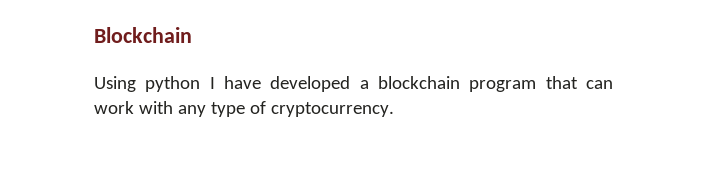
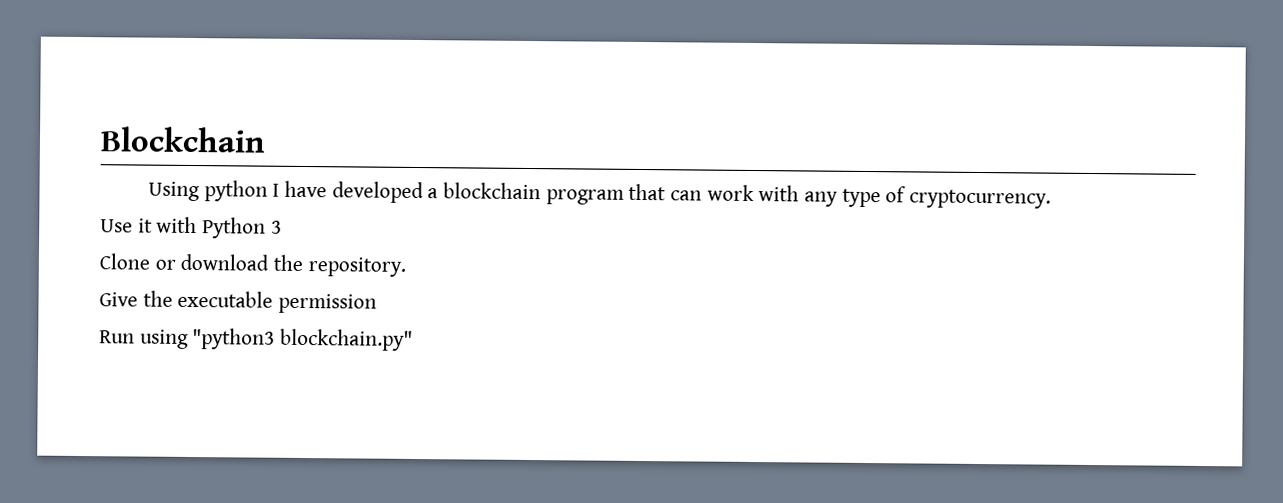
(394, 109) none -> [100,216,282,239] [99,253,406,277] [99,290,378,314] [99,328,414,351] // Use it with Python 3 // Clone or download the repository. // Give the executable permission // Run using "python3 blockchain.py"

